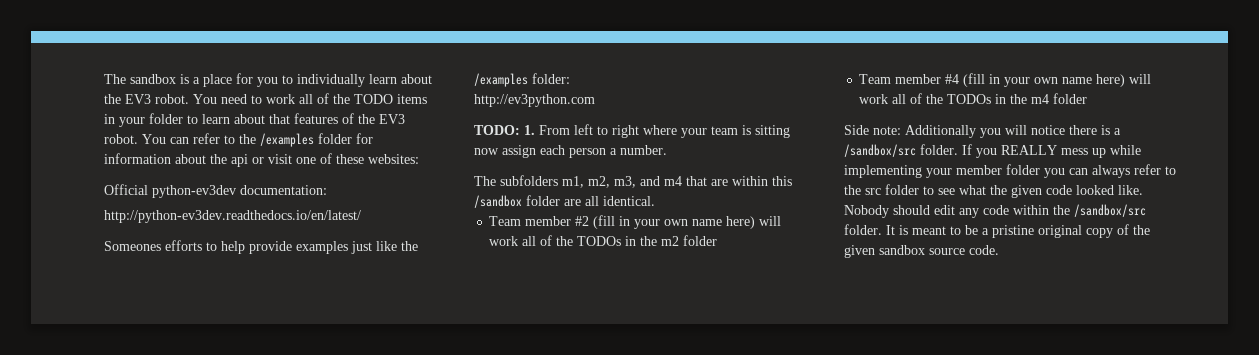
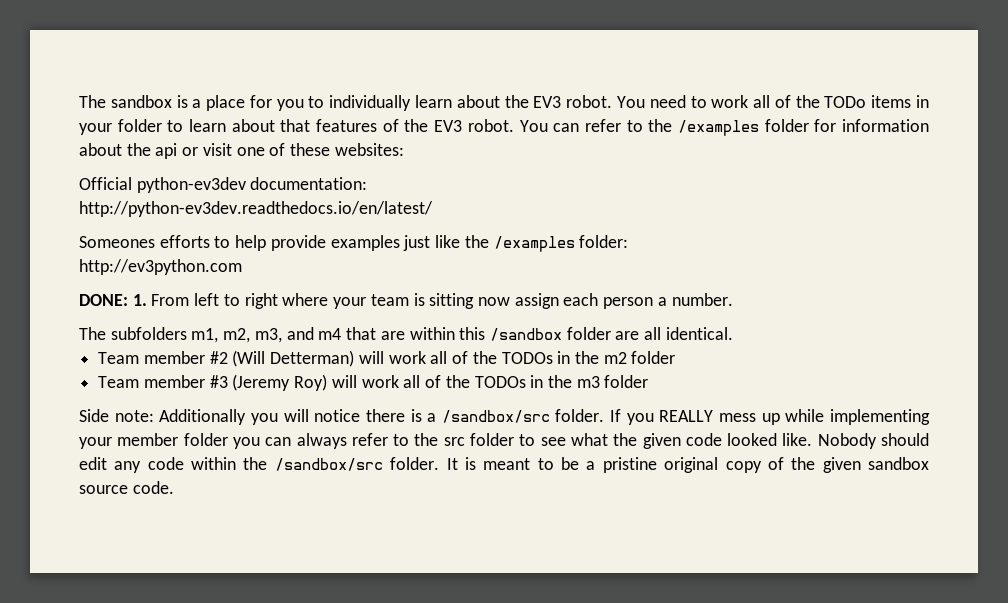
[354,94,393,104] TODO -> [824,96,867,108] TODo
[474,125,520,135] TODO: -> [79,294,128,306] DONE:
[593,215,756,229] (fill in your own name here) -> [232,350,355,367] (Will Detterman)
[945,73,1152,87] [859,93,1050,104] #4 (fill in your own name here) will work all of the TODOs in the m4 -> [209,374,600,391] #3 (Jeremy Roy) will work all of the TODOs in the m3

